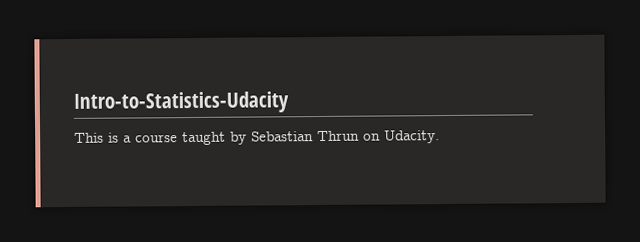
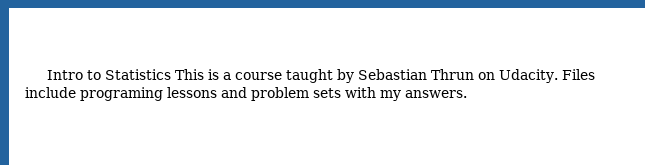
[73,91,289,114] Intro-to-Statistics-Udacity // -> [46,69,171,80] Intro to Statistics
(440, 137) none -> [561,69,595,80] [25,87,467,101] Files include programing lessons and problem sets with my answers.

